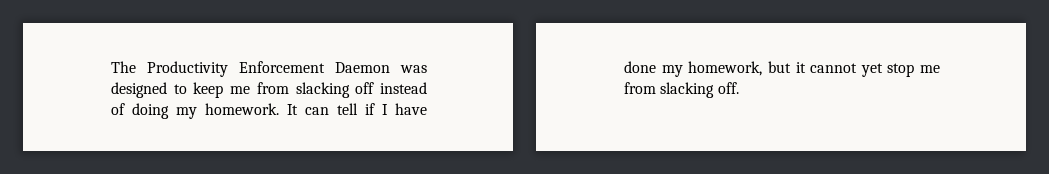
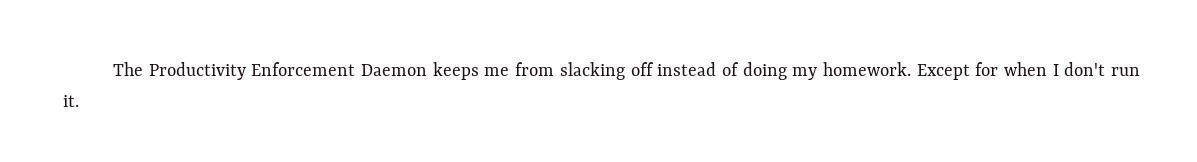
[400,65,427,73] [111,82,224,98] was designed to keep -> [432,62,479,80] keeps
[287,103,427,115] [624,61,940,77] [624,82,739,98] It can tell if I have done my homework, but it cannot yet stop me from slacking off. -> [916,62,1140,80] [63,95,79,107] Except for when I don't run it.

